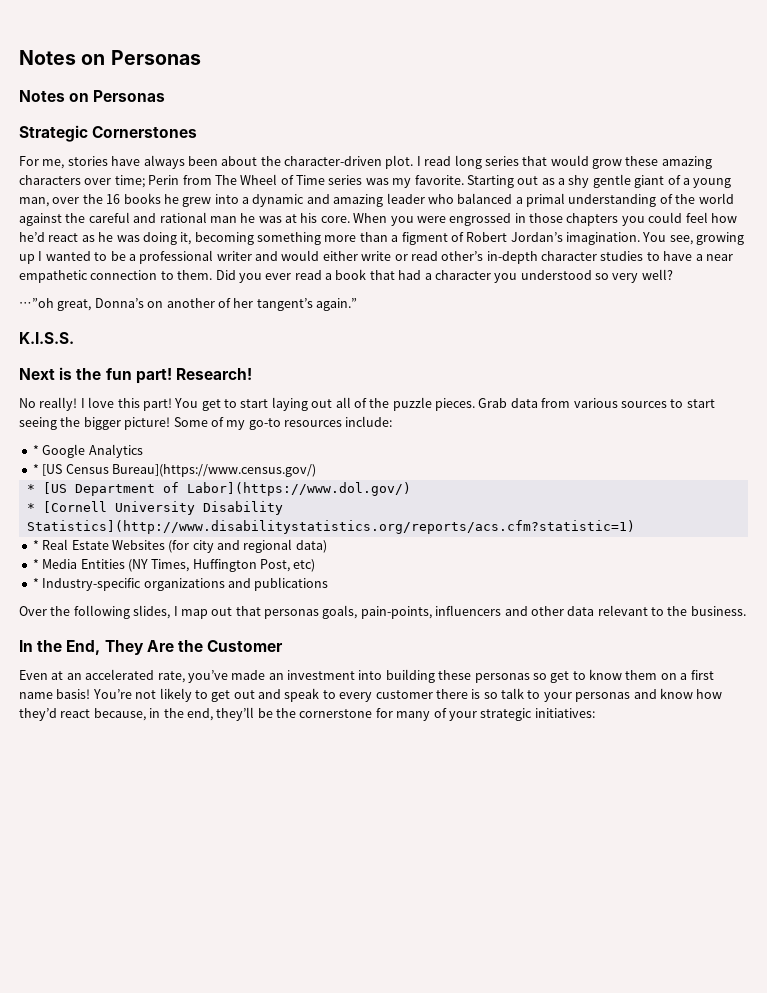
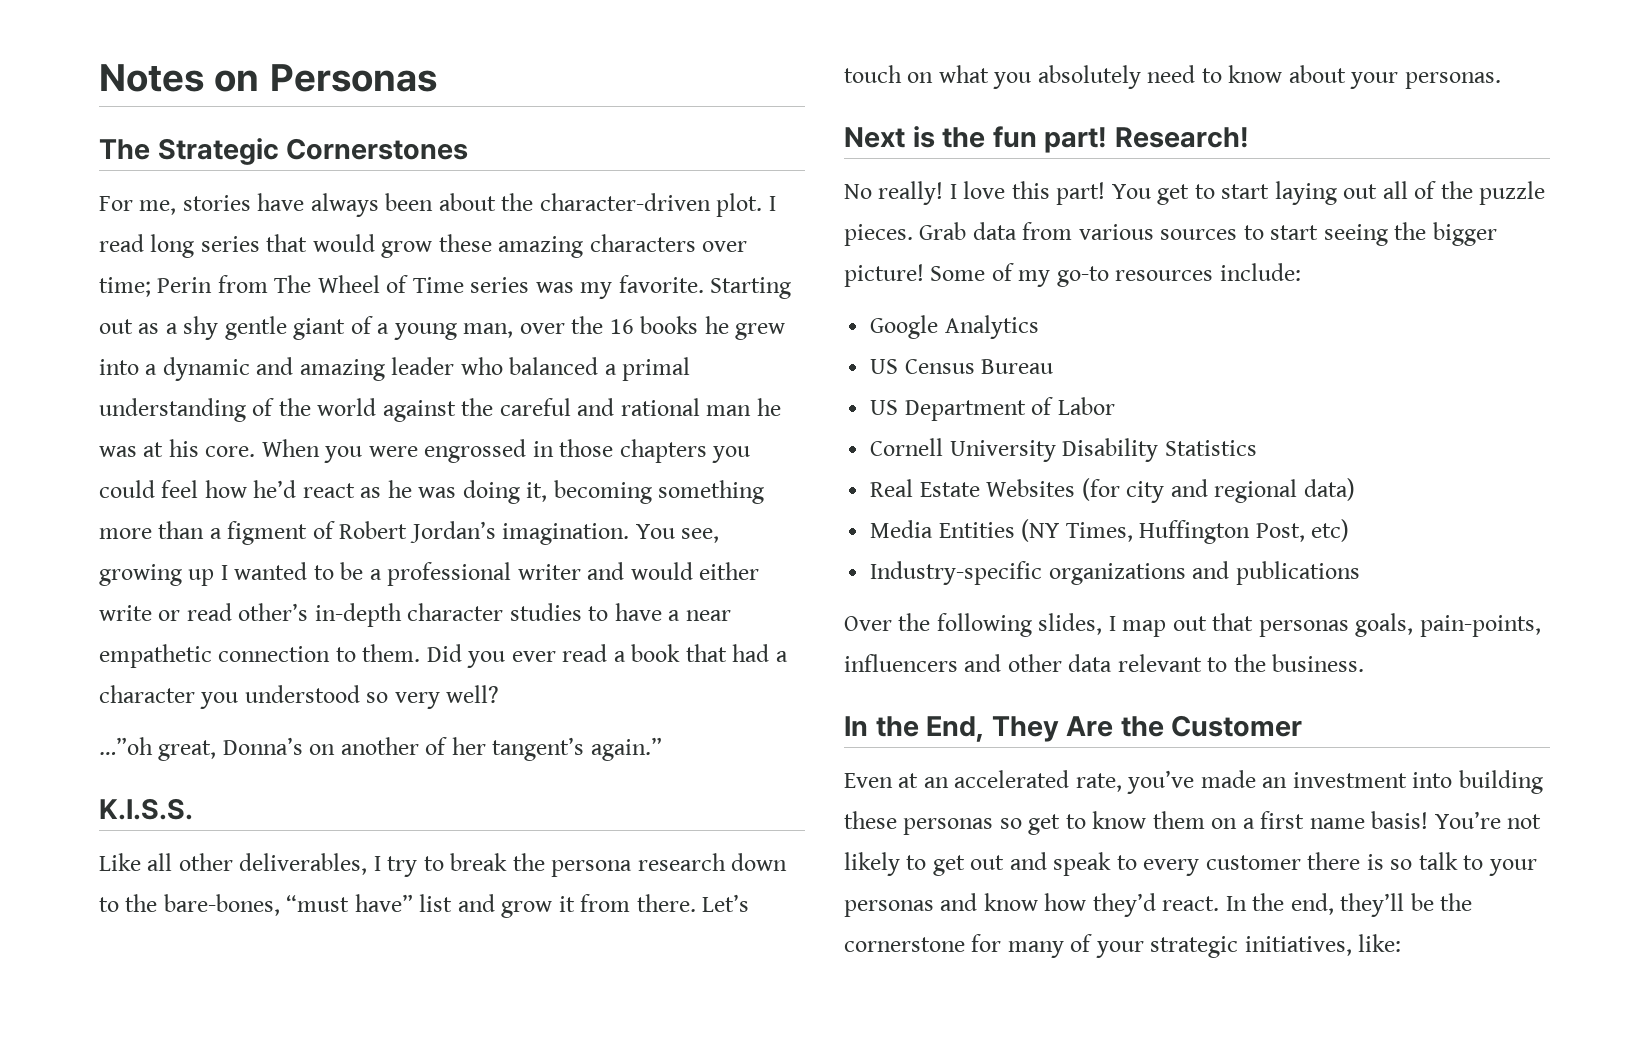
[19,50,201,65] [19,90,166,102] Notes on Personas // Notes on Personas // -> [99,64,437,92] [99,139,150,160] Notes on Personas // The
(74, 338) none -> [99,853,788,877] [99,894,750,918] [844,65,1501,89] // Like all other deliverables, I try to break the persona research down to the bare-bones, “must have” list and grow it from there. Let’s touch on what you absolutely need to know about your personas.
[32,445,39,455] * -> (1301, 272) none
[32,464,316,477] [26,482,411,496] [26,501,283,515] [26,520,635,534] [32,540,39,550] * [US Census Bureau](https://www.census.gov/) // * [US Department of Labor](https://www.dol.gov/) // * [Cornell University Disability Statistics](http://www.disabilitystatistics.org/reports/acs.cfm?statistic=1) // * -> [870,359,1054,374] [870,397,1115,421] [870,438,1257,462] US Census Bureau // US Department of Labor // Cornell University Disability Statistics //
[32,559,39,569] * -> (1355, 489) none
[32,578,39,588] * -> (1350, 530) none
[60,708,161,721] react because, in -> [1162,896,1247,911] react. In
[534,708,595,718] initiatives: -> [1244,934,1402,956] initiatives, like:

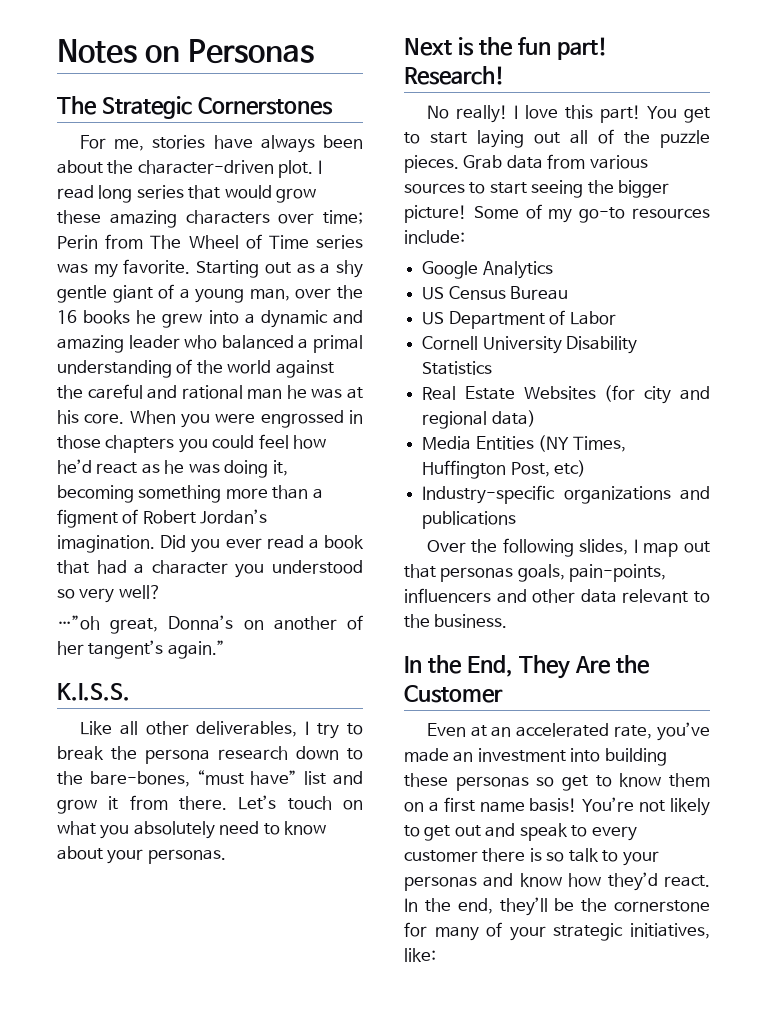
[635,524,720,543] [99,562,760,586] [99,603,731,627] [99,644,421,668] You see, growing up I wanted to be a professional writer and would either write or read other’s in-depth character studies to have a near empathetic connection to them. -> (155, 544) none

